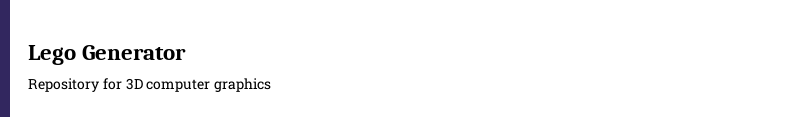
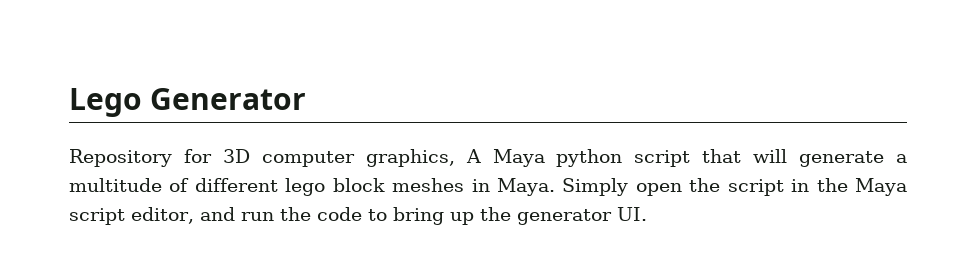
[214,78,272,92] graphics -> [365,149,907,167] [69,178,908,196] [69,207,647,225] graphics, A Maya python script that will generate a multitude of different lego block meshes in Maya. Simply open the script in the Maya script editor, and run the code to bring up the generator UI.

